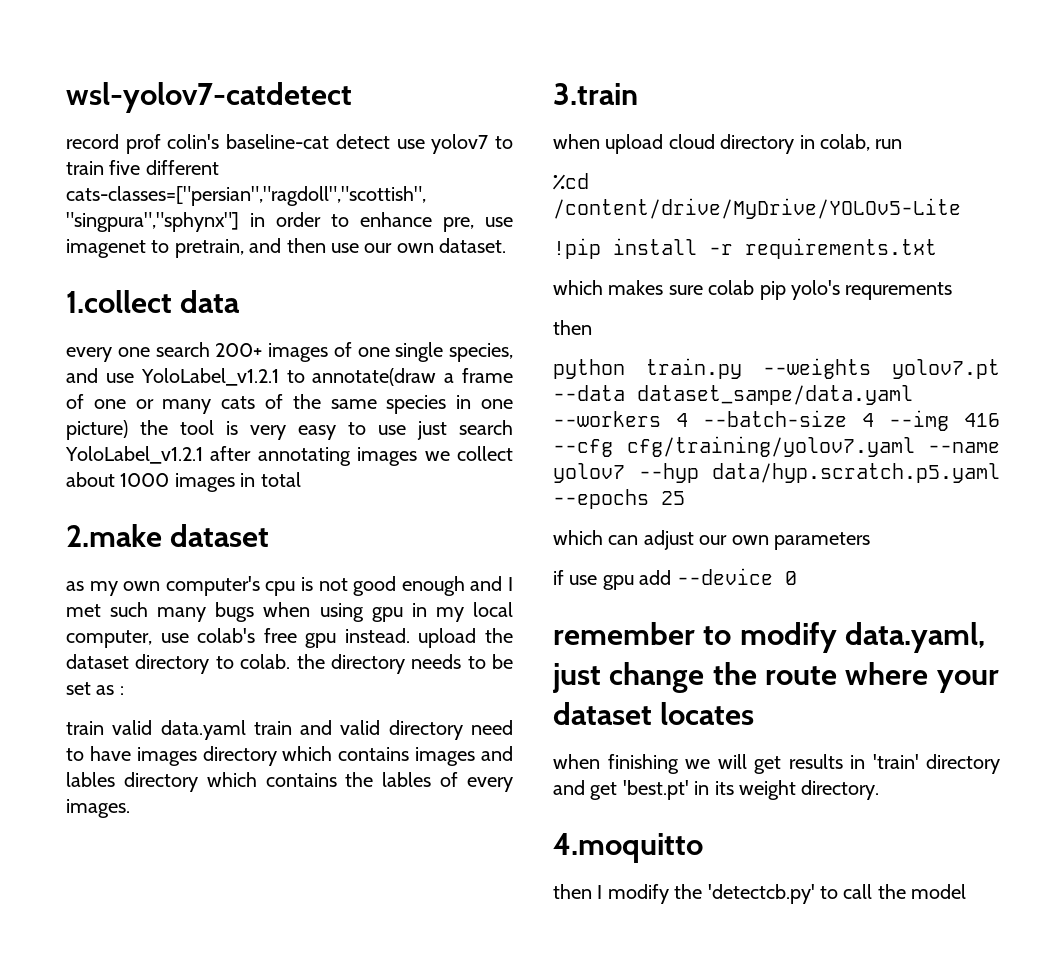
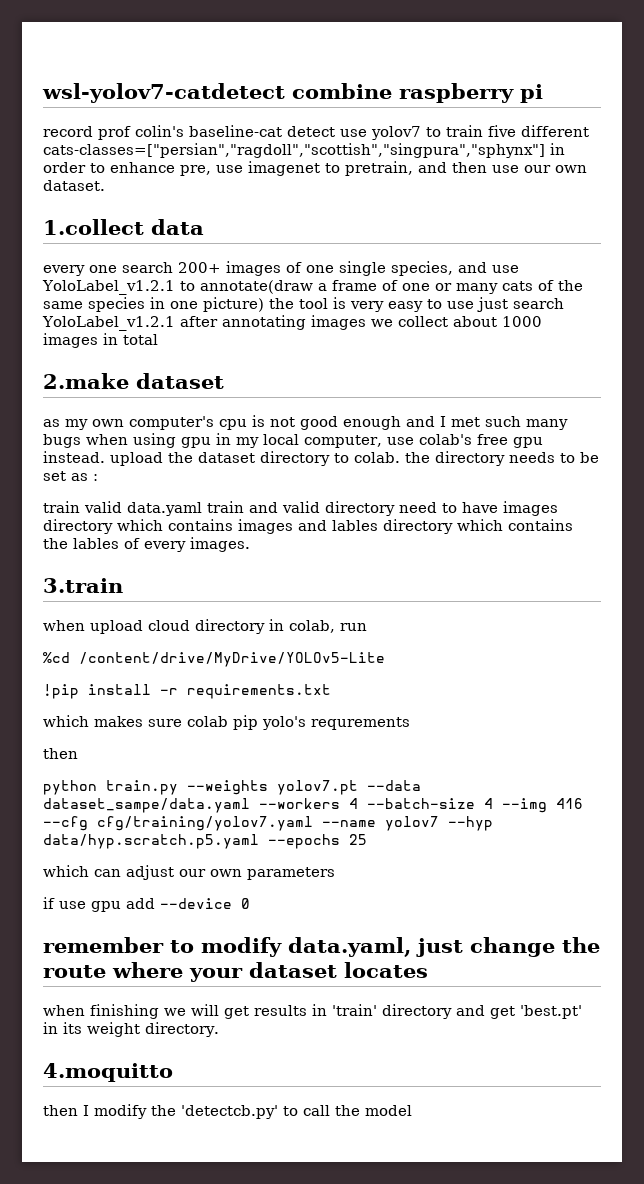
(352, 97) none -> [292,83,543,103] combine raspberry pi

